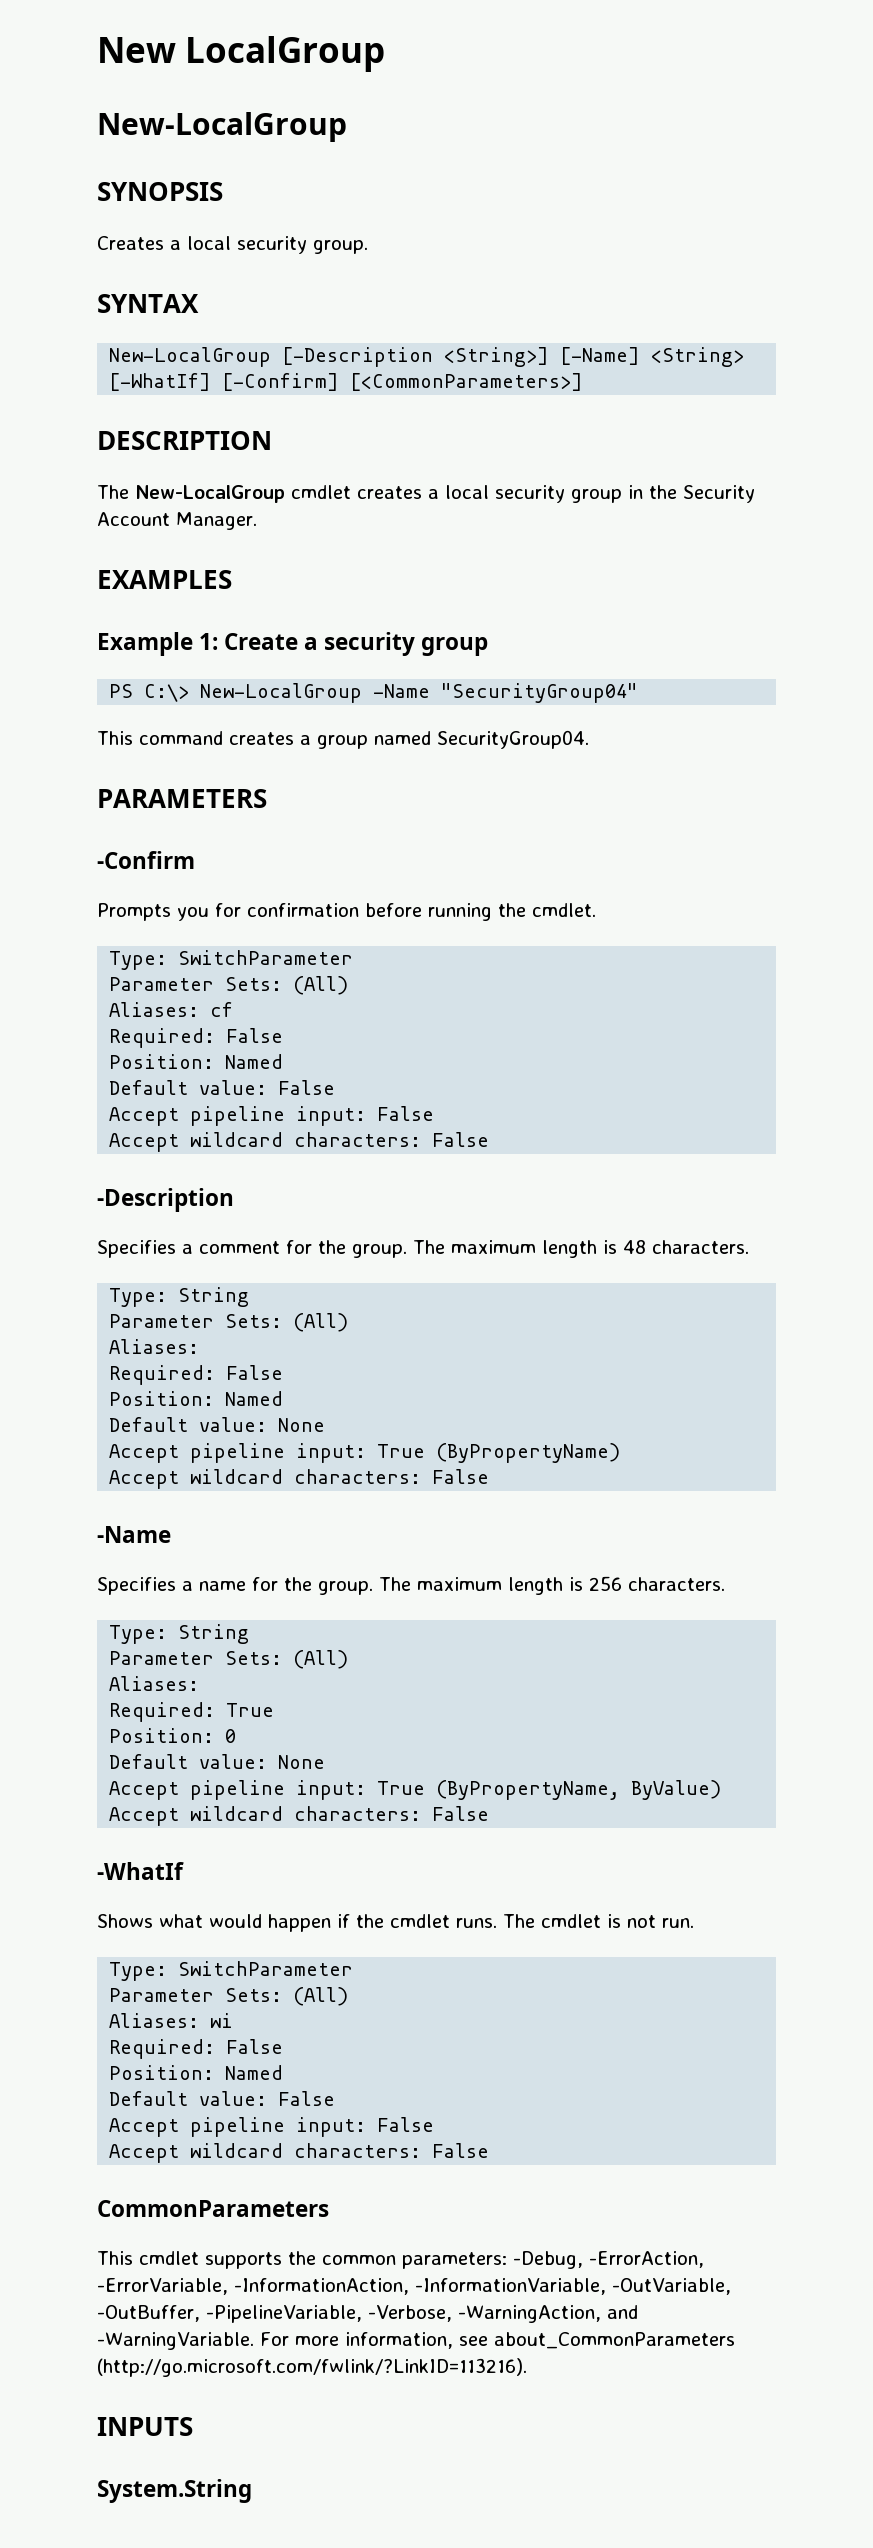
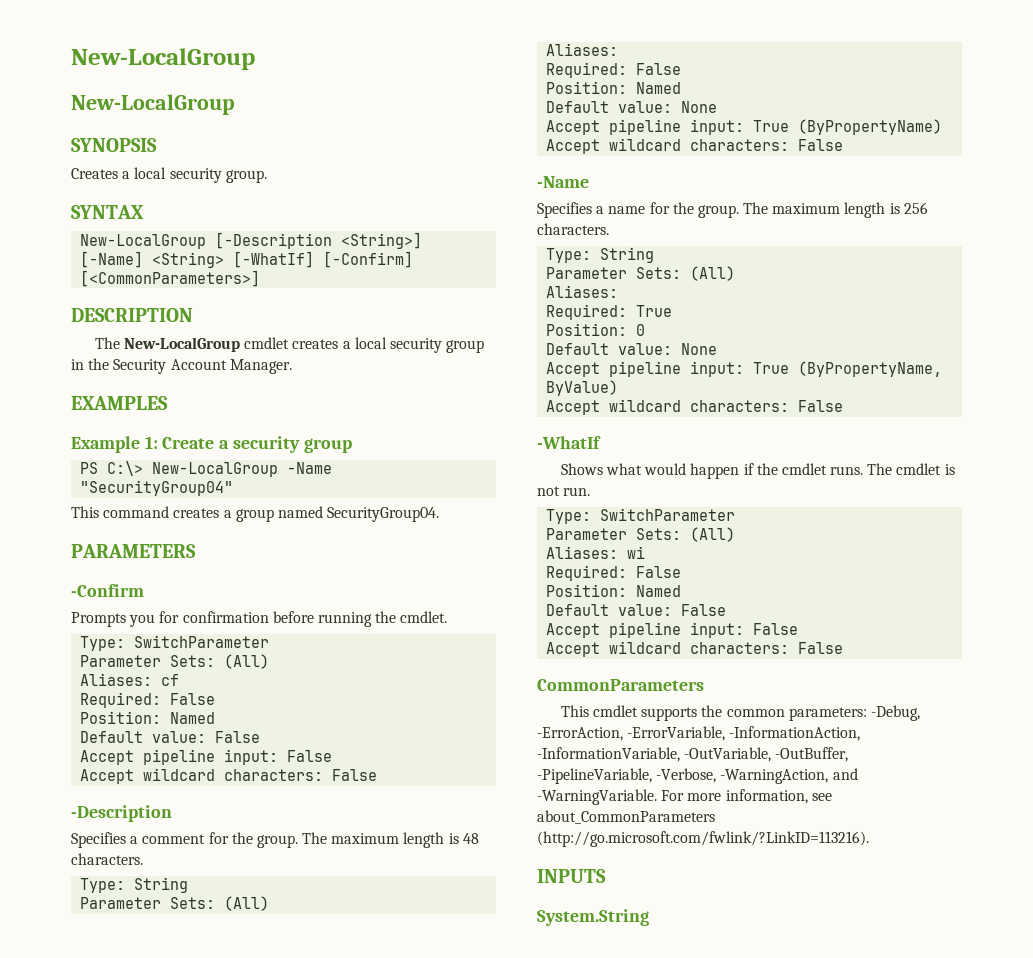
[97,36,386,72] New LocalGroup -> [71,48,255,70] New-LocalGroup

